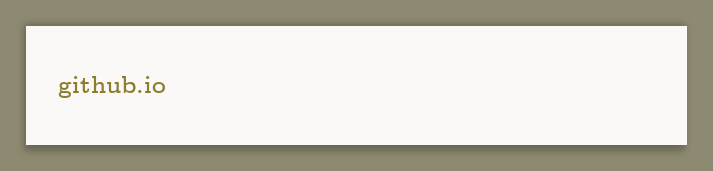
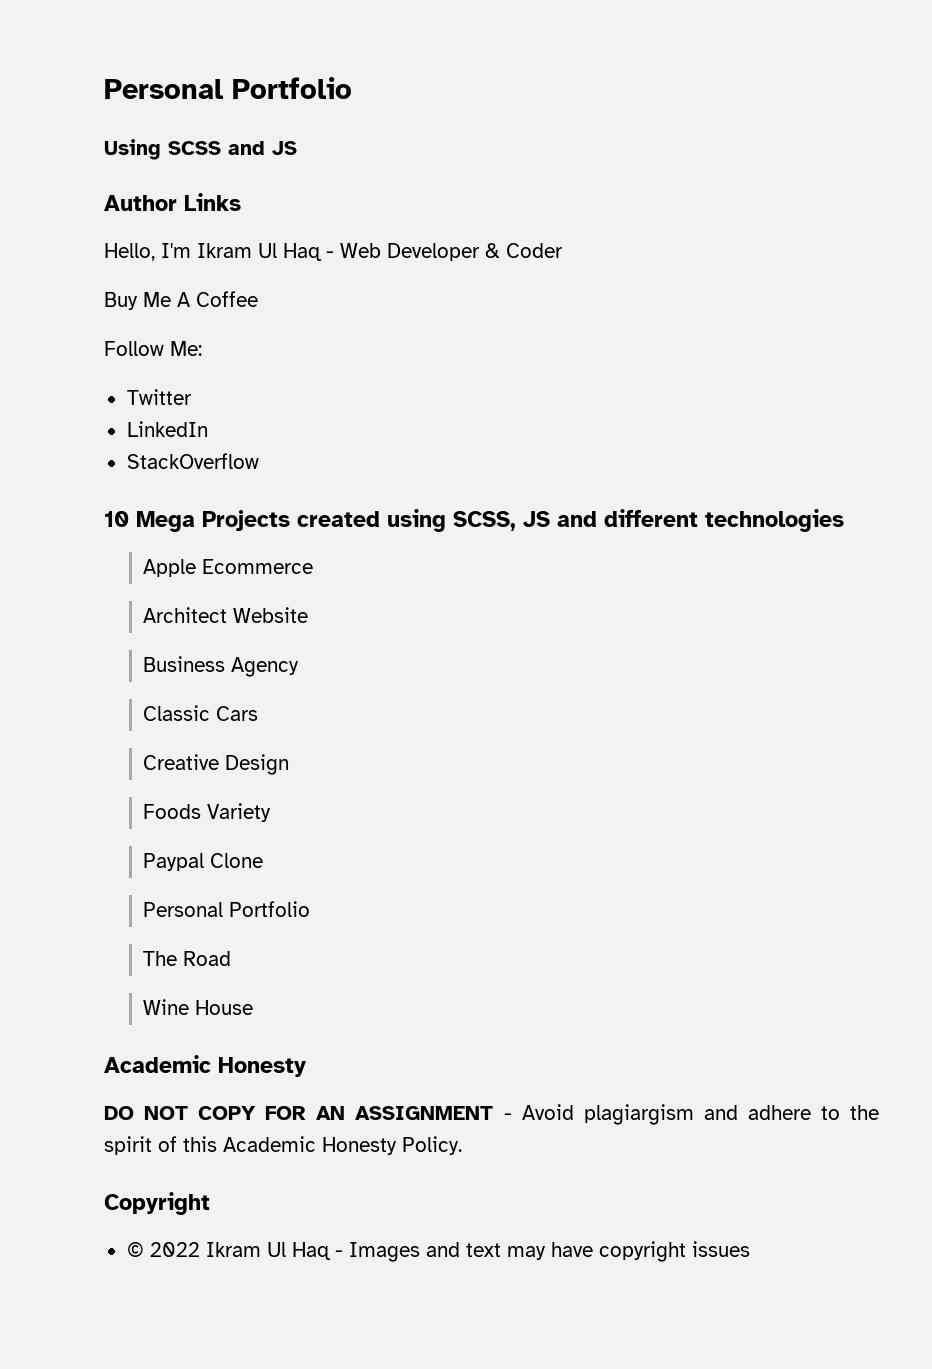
[58,76,166,98] github.io -> [104,77,352,99] [104,139,297,160] [104,193,241,211] [104,243,563,261] [104,291,258,310] [104,341,202,356] [126,389,192,405] [126,421,208,437] [126,453,259,469] [104,509,844,532] [143,559,314,577] [143,607,309,623] [143,656,300,677] [143,705,259,721] [143,754,290,775] [143,803,272,822] [143,853,264,871] [143,901,311,917] [143,951,232,966] [143,999,254,1015] [104,1055,306,1077] [104,1104,880,1125] [104,1136,462,1155] [104,1192,210,1215] [126,1241,750,1262] Personal Portfolio // Using SCSS and JS // Author Links // Hello, I'm Ikram Ul Haq - Web Developer & Coder // Buy Me A Coffee // Follow Me: // Twitter // LinkedIn // StackOverflow // 10 Mega Projects created using SCSS, JS and different technologies // Apple Ecommerce // Architect Website // Business Agency // Classic Cars // Creative Design // Foods Variety // Paypal Clone // Personal Portfolio // The Road // Wine House // Academic Honesty // DO NOT COPY FOR AN ASSIGNMENT - Avoid plagiargism and adhere to the spirit of this Academic Honesty Policy. // Copyright // © 2022 Ikram Ul Haq - Images and text may have copyright issues

